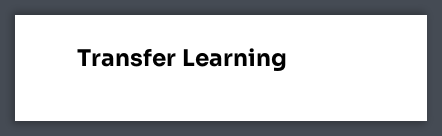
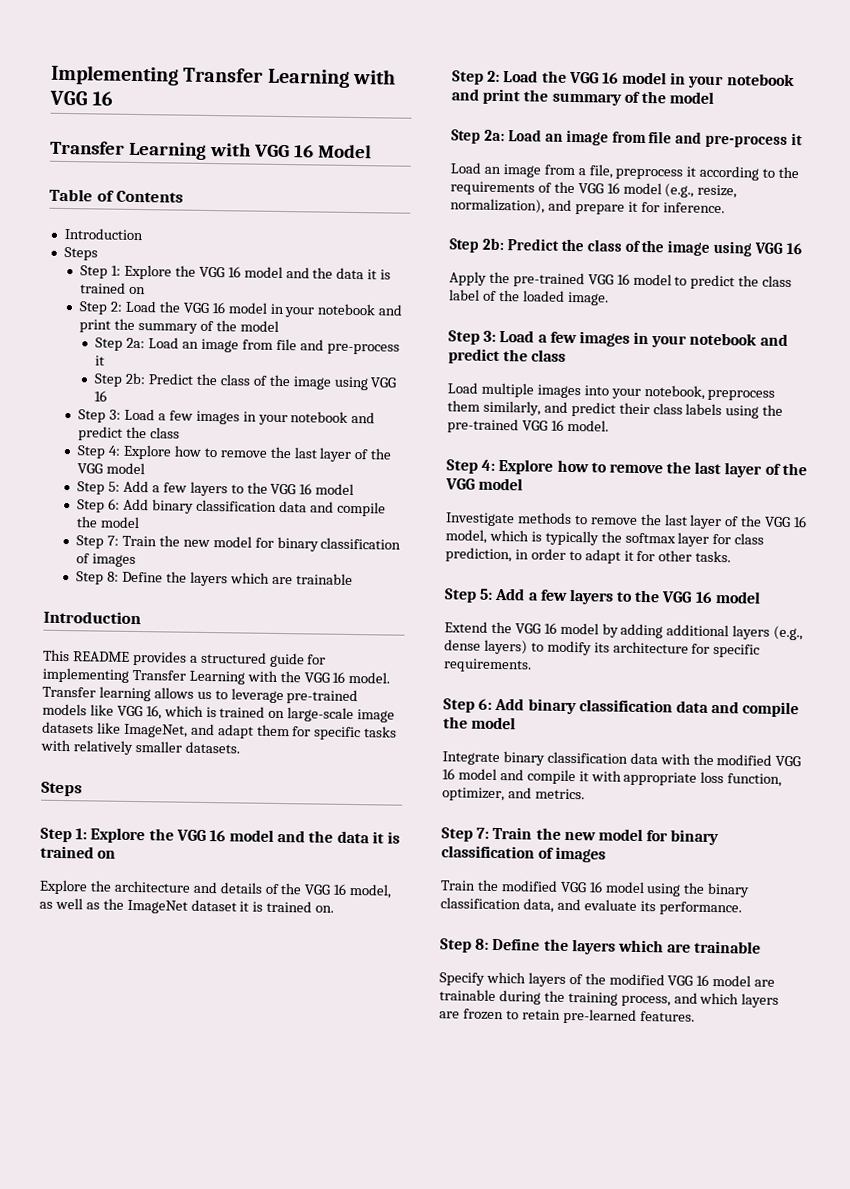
[77,48,288,72] Transfer Learning -> [51,64,396,88] [49,90,114,106] [50,140,372,160] [49,188,185,203] [63,227,144,241] [63,246,98,261] [80,264,392,280] [80,282,147,295] [79,300,403,318] [79,318,279,334] [95,337,400,355] [95,355,106,366] [94,372,397,391] [94,390,108,402] [78,408,376,426] [78,426,180,441] [77,444,393,462] [77,462,146,475] [77,480,355,497] [77,498,386,517] [76,516,141,529] [76,535,402,552] [76,553,137,568] [76,571,353,587] [43,610,141,625] [43,649,327,668] [42,667,391,685] [42,686,359,705] [42,703,396,723] [42,721,398,741] [40,739,240,755] [41,781,83,797] [40,827,401,844] [40,845,117,859] [39,879,392,899] [39,897,335,914] [452,70,795,89] [451,88,715,106] [451,129,804,148] [450,162,800,181] [450,181,738,199] [450,198,725,215] [449,237,803,257] [449,271,793,290] [449,289,609,306] [448,330,788,348] [448,348,567,365] [447,382,776,401] [447,400,784,419] [447,418,609,434] [446,459,807,478] [445,477,524,491] [445,512,808,530] [445,529,765,547] [445,547,732,564] [444,587,761,605] [444,621,804,641] [444,639,761,658] [443,658,532,673] [443,697,800,718] [443,716,517,730] [442,751,802,767] [442,768,783,787] [442,787,585,802] [441,826,720,846] [441,845,607,863] [440,879,751,898] [440,897,742,916] [440,937,762,955] [439,971,776,987] [439,989,780,1008] [439,1008,695,1024] Implementing Transfer Learning with VGG 16 // Transfer Learning with VGG 16 Model // Table of Contents // Introduction // Steps // Step 1: Explore the VGG 16 model and the data it is trained on // Step 2: Load the VGG 16 model in your notebook and print the summary of the model // Step 2a: Load an image from file and pre-process it // Step 2b: Predict the class of the image using VGG 16 // Step 3: Load a few images in your notebook and predict the class // Step 4: Explore how to remove the last layer of the VGG model // Step 5: Add a few layers to the VGG 16 model // Step 6: Add binary classification data and compile the model // Step 7: Train the new model for binary classification of images // Step 8: Define the layers which are trainable // Introduction // This README provides a structured guide for implementing Transfer Learning with the VGG 16 model. Transfer learning allows us to leverage pre-trained models like VGG 16, which is trained on large-scale image datasets like ImageNet, and adapt them for specific tasks with relatively smaller datasets. // Steps // Step 1: Explore the VGG 16 model and the data it is trained on // Explore the architecture and details of the VGG 16 model, as well as the ImageNet dataset it is trained on. // Step 2: Load the VGG 16 model in your notebook and print the summary of the model // Step 2a: Load an image from file and pre-process it // Load an image from a file, preprocess it according to the requirements of the VGG 16 model (e.g., resize, normalization), and prepare it for inference. // Step 2b: Predict the class of the image using VGG 16 // Apply the pre-trained VGG 16 model to predict the class label of the loaded image. // Step 3: Load a few images in your notebook and predict the class // Load multiple images into your notebook, preprocess them similarly, and predict their class labels using the pre-trained VGG 16 model. // Step 4: Explore how to remove the last layer of the VGG model // Investigate methods to remove the last layer of the VGG 16 model, which is typically the softmax layer for class prediction, in order to adapt it for other tasks. // Step 5: Add a few layers to the VGG 16 model // Extend the VGG 16 model by adding additional layers (e.g., dense layers) to modify its architecture for specific requirements. // Step 6: Add binary classification data and compile the model // Integrate binary classification data with the modified VGG 16 model and compile it with appropriate loss function, optimizer, and metrics. // Step 7: Train the new model for binary classification of images // Train the modified VGG 16 model using the binary classification data, and evaluate its performance. // Step 8: Define the layers which are trainable // Specify which layers of the modified VGG 16 model are trainable during the training process, and which layers are frozen to retain pre-learned features.

